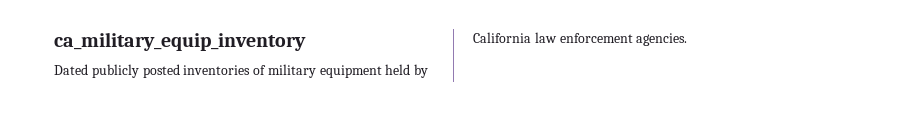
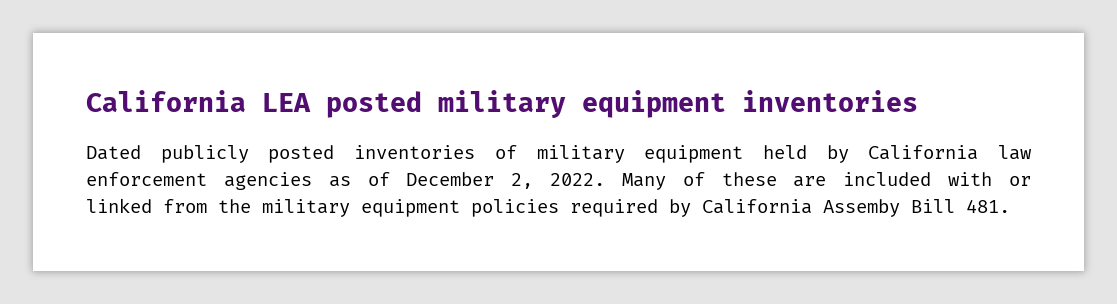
[54,32,306,51] ca_military_equip_inventory -> [86,90,918,118] California LEA posted military equipment inventories
[636,33,688,46] agencies. -> [223,172,1031,190] [86,198,1010,217] agencies as of December 2, 2022. Many of these are included with or linked from the military equipment policies required by California Assemby Bill 481.

